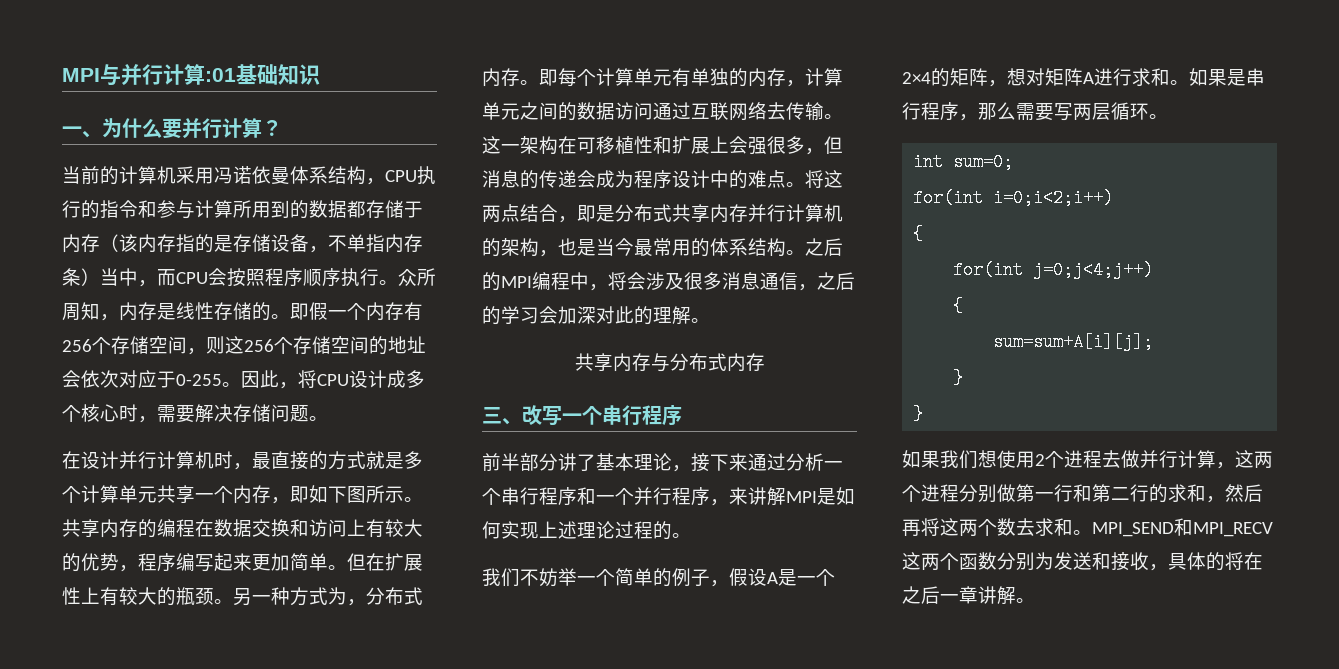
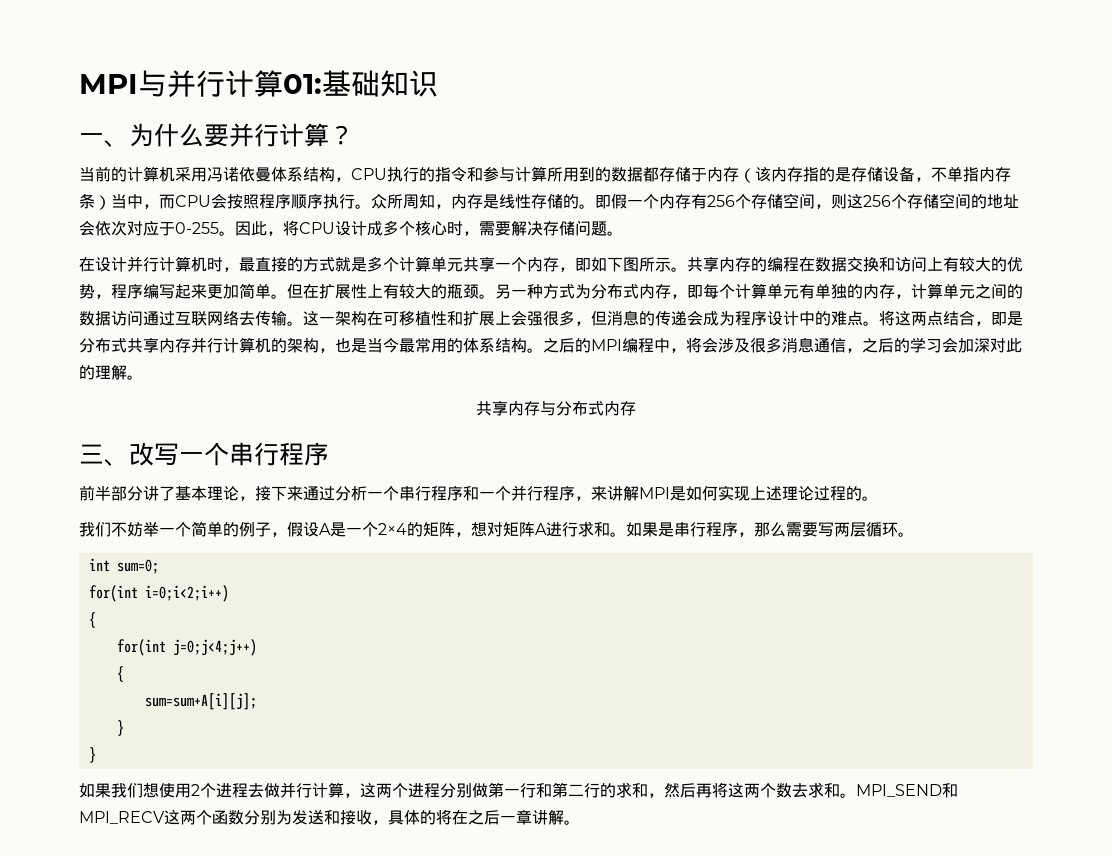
[205,68,236,82] :01 -> [283,74,322,94] 01:
[347,587,423,606] [482,68,539,87] ，分布式内存。 -> [591,283,687,299] 分布式内存，

